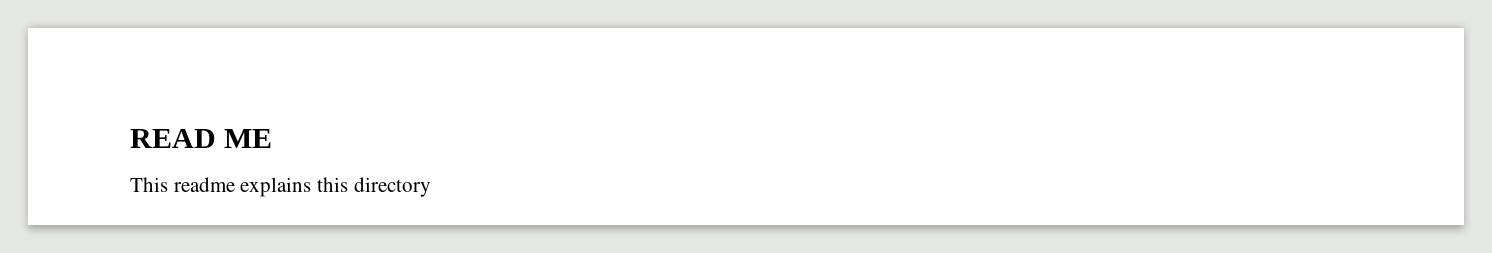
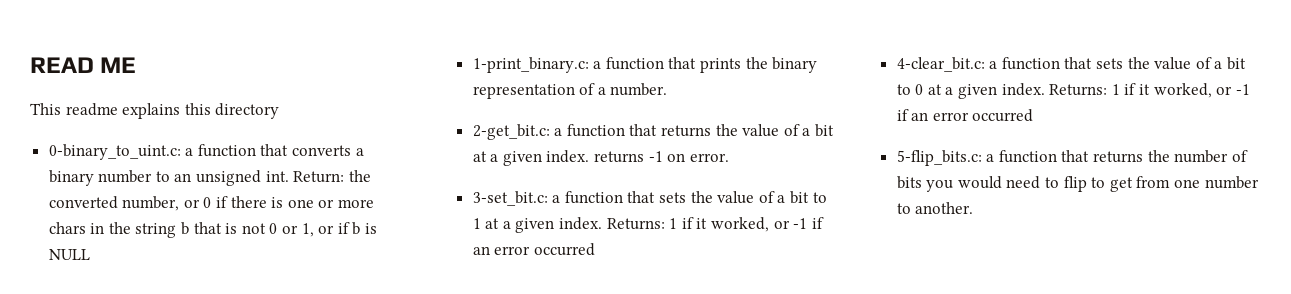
(431, 187) none -> [48,144,364,160] [48,170,371,186] [48,196,375,211] [48,222,377,238] [48,249,90,260] [472,57,818,73] [472,83,668,99] [472,124,835,140] [472,150,729,166] [472,191,827,206] [472,217,824,233] [472,243,595,256] [896,57,1247,72] [896,83,1250,99] [896,109,1034,122] [896,150,1248,166] [896,176,1259,192] [896,202,974,214] // 0-binary_to_uint.c: a function that converts a binary number to an unsigned int. Return: the converted number, or 0 if there is one or more chars in the string b that is not 0 or 1, or if b is NULL // 1-print_binary.c: a function that prints the binary representation of a number. // 2-get_bit.c: a function that returns the value of a bit at a given index. returns -1 on error. // 3-set_bit.c: a function that sets the value of a bit to 1 at a given index. Returns: 1 if it worked, or -1 if an error occurred // 4-clear_bit.c: a function that sets the value of a bit to 0 at a given index. Returns: 1 if it worked, or -1 if an error occurred // 5-flip_bits.c: a function that returns the number of bits you would need to flip to get from one number to another.

